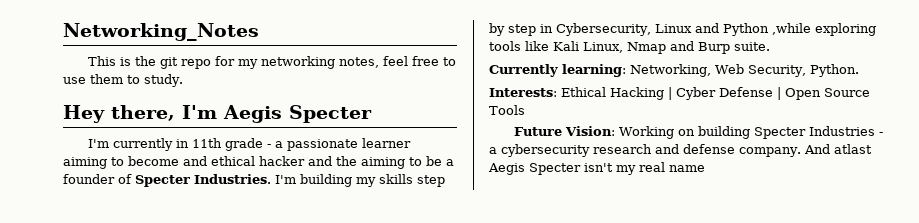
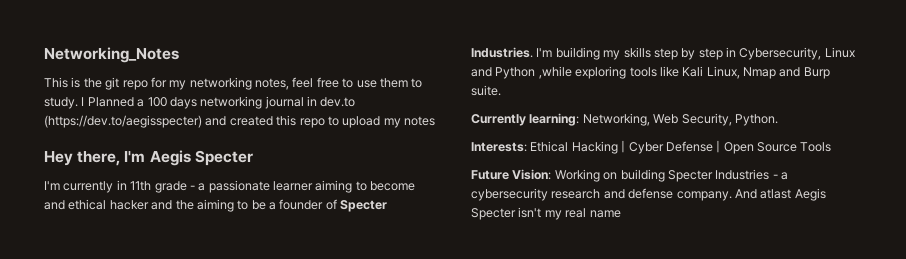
(183, 80) none -> [81,96,356,109] [44,115,435,128] I Planned a 100 days networking journal in dev.to (https://dev.to/aegisspecter) and created this repo to upload my notes

